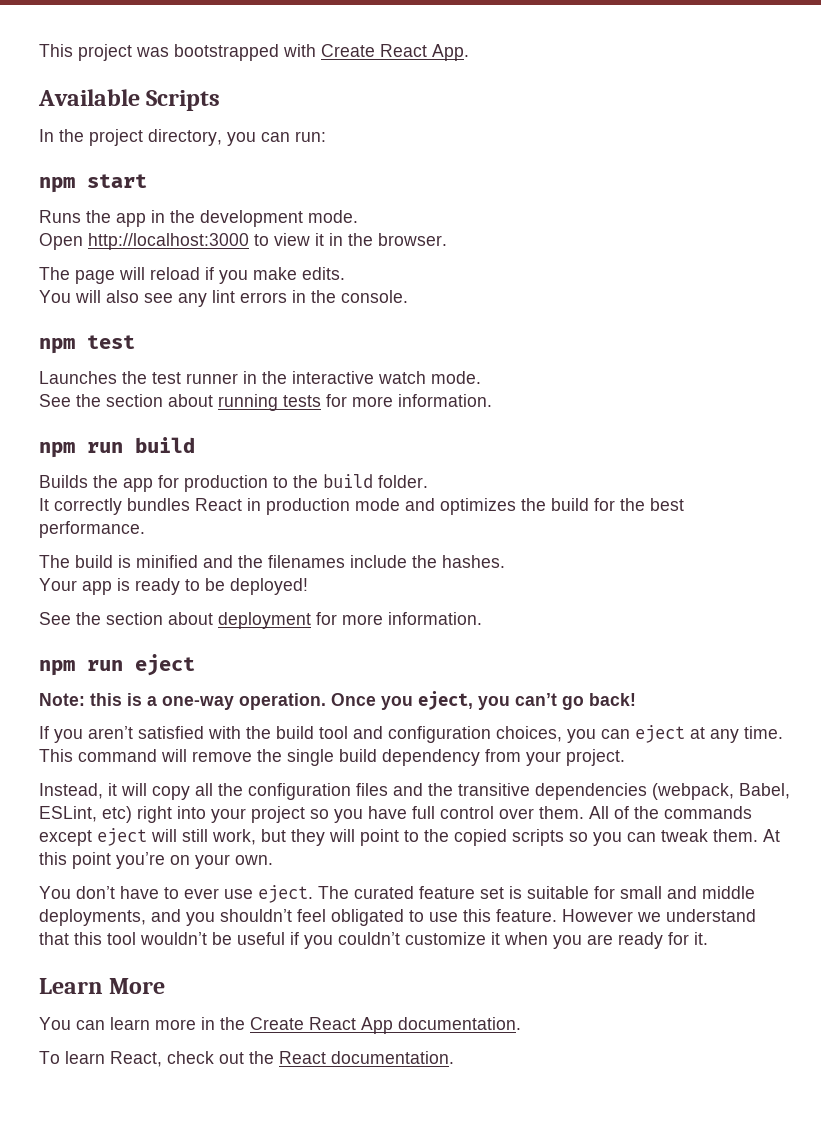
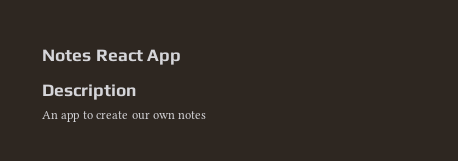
[39,44,469,61] [38,89,221,111] [39,129,326,146] [39,174,147,193] [39,210,358,227] [39,233,447,250] [39,267,345,284] [39,290,408,307] [39,335,135,354] [39,371,481,384] [39,394,492,411] [39,437,195,458] [39,474,428,492] [39,498,684,515] [39,521,145,538] [39,555,505,568] [39,578,308,595] [39,612,482,629] [39,654,195,676] [39,691,636,710] [39,725,783,743] [39,749,625,766] [39,783,790,800] [39,806,752,823] [39,828,780,846] [39,852,273,869] [39,885,755,903] [39,909,756,926] [39,932,708,949] [39,978,166,994] [39,1017,521,1034] [39,1051,454,1067] This project was bootstrapped with Create React App. // Available Scripts // In the project directory, you can run: // npm start // Runs the app in the development mode. // Open http://localhost:3000 to view it in the browser. // The page will reload if you make edits. // You will also see any lint errors in the console. // npm test // Launches the test runner in the interactive watch mode. // See the section about running tests for more information. // npm run build // Builds the app for production to the build folder. // It correctly bundles React in production mode and optimizes the build for the best performance. // The build is minified and the filenames include the hashes. // Your app is ready to be deployed! // See the section about deployment for more information. // npm run eject // Note: this is a one-way operation. Once you eject, you can’t go back! // If you aren’t satisfied with the build tool and configuration choices, you can eject at any time. This command will remove the single build dependency from your project. // Instead, it will copy all the configuration files and the transitive dependencies (webpack, Babel, ESLint, etc) right into your project so you have full control over them. All of the commands except eject will still work, but they will point to the copied scripts so you can tweak them. At this point you’re on your own. // You don’t have to ever use eject. The curated feature set is suitable for small and middle deployments, and you shouldn’t feel obligated to use this feature. However we understand that this tool wouldn’t be useful if you couldn’t customize it when you are ready for it. // Learn More // You can learn more in the Create React App documentation. // To learn React, check out the React documentation. -> [42,49,182,65] [42,84,136,100] [42,111,207,122] Notes React App // Description // An app to create our own notes

